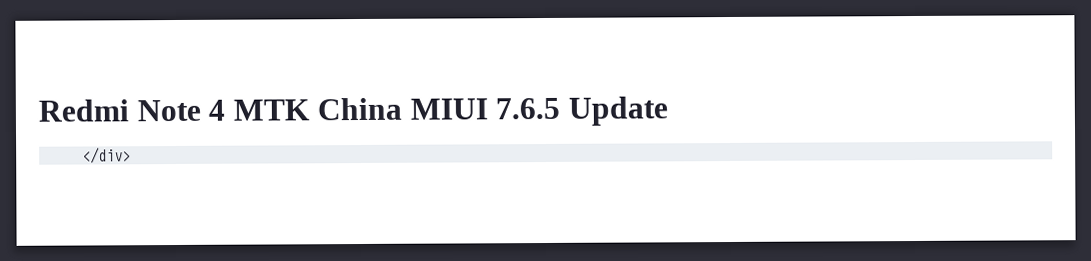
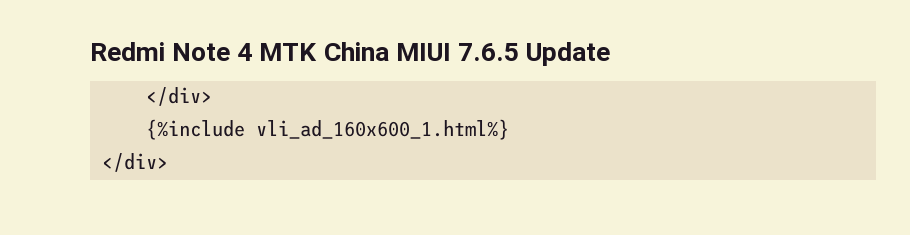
(131, 155) none -> [145,119,509,140] [101,153,168,172] // {%include vli_ad_160x600_1.html%} // </div>

